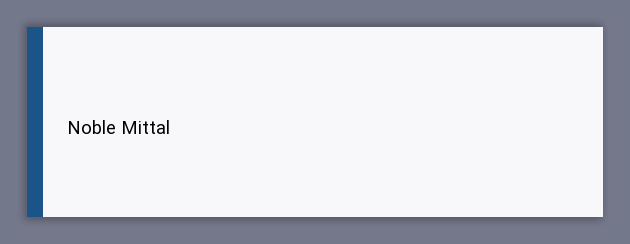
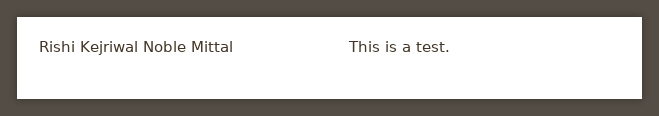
(67, 127) none -> [39,41,138,55] Rishi Kejriwal
(170, 127) none -> [348,41,450,52] // This is a test.

